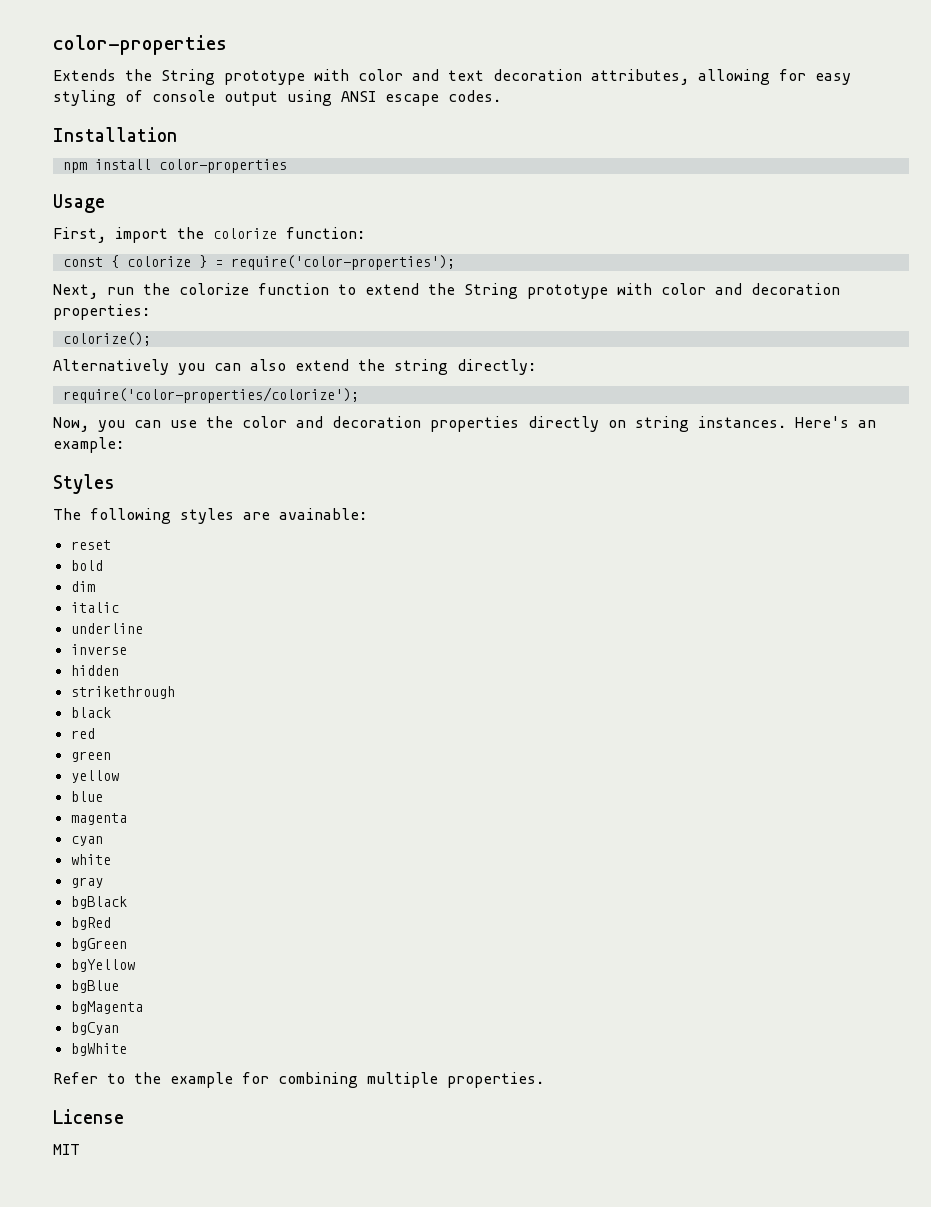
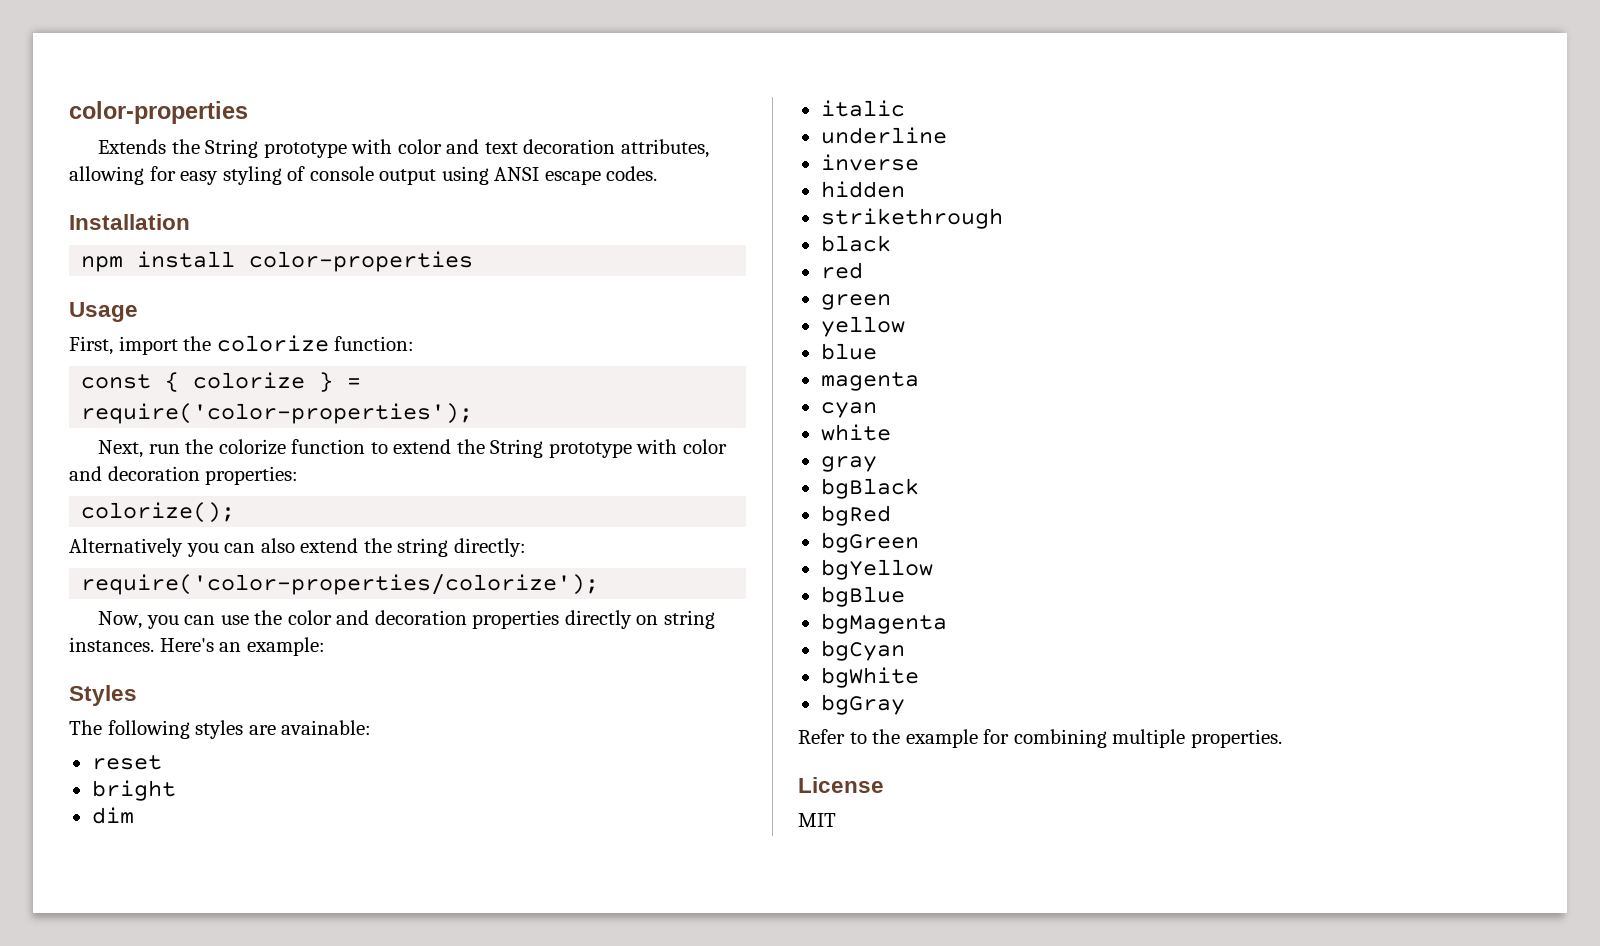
[70,560,103,571] bold -> [91,780,176,801] bright
(127, 1049) none -> [820,694,905,715] // bgGray

